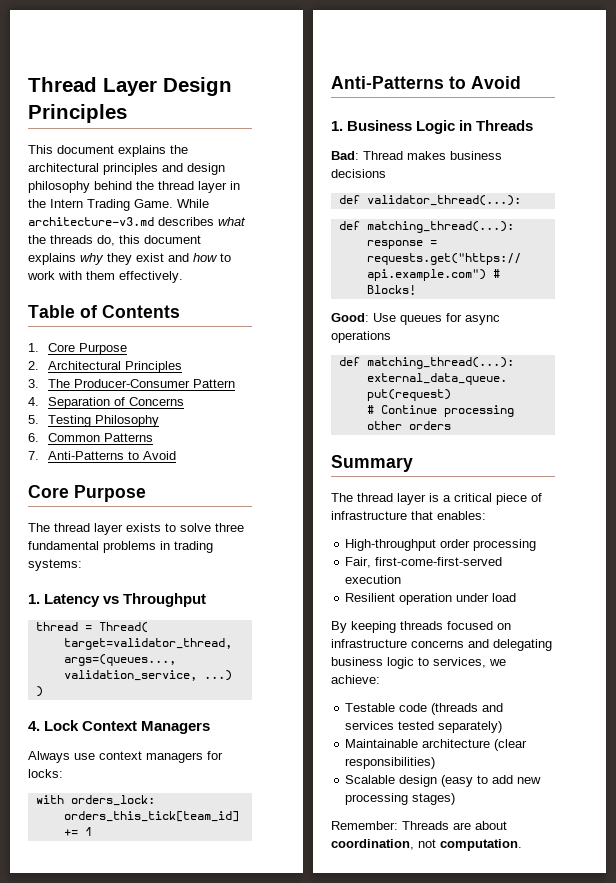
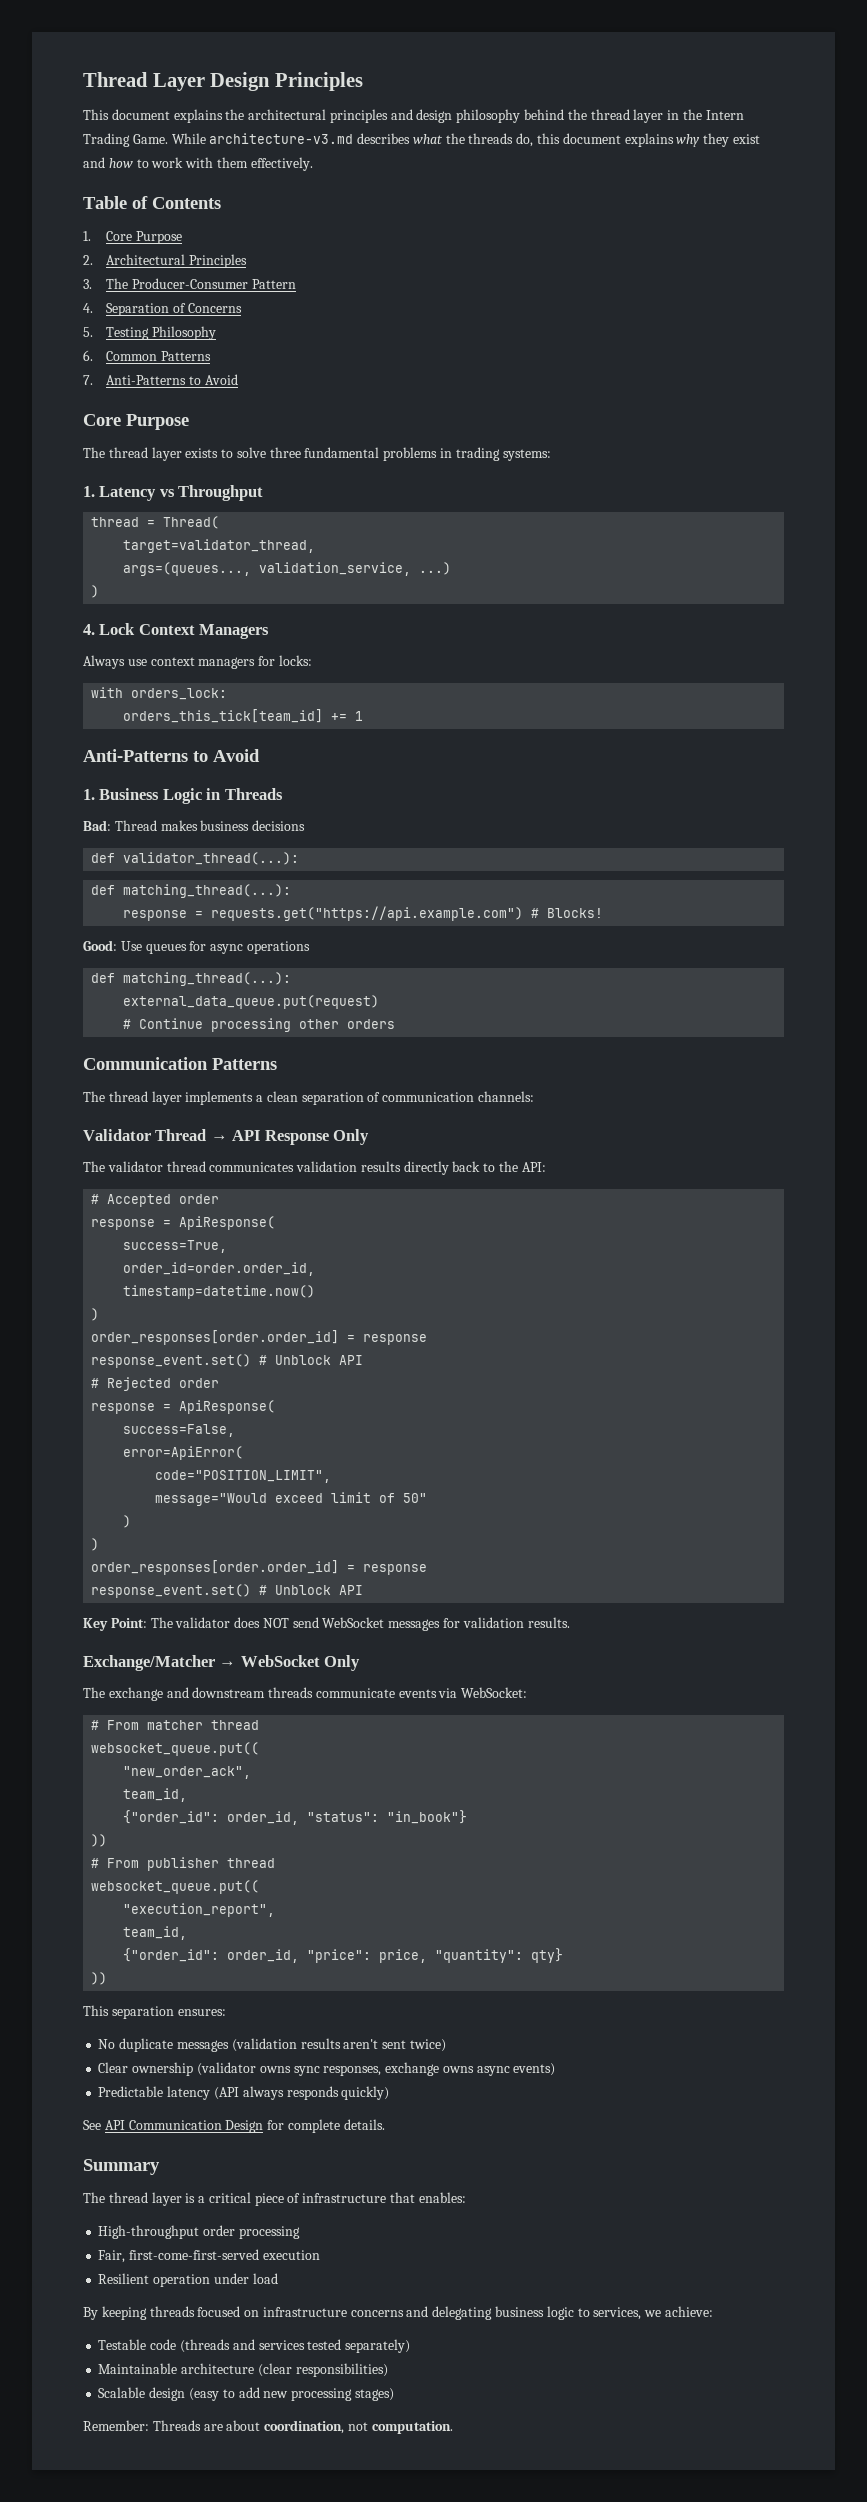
(451, 425) none -> [83,1057,277,1070] [83,1091,535,1105] [83,1129,370,1145] [83,1161,546,1175] [91,1194,220,1207] [91,1216,276,1230] [123,1240,228,1253] [123,1262,316,1276] [123,1285,316,1299] [91,1308,100,1321] [91,1330,428,1345] [91,1354,364,1368] [91,1377,220,1391] [91,1400,276,1414] [123,1424,236,1437] [123,1446,244,1460] [155,1470,332,1483] [155,1492,428,1506] [123,1515,132,1528] [91,1538,100,1551] [91,1560,428,1575] [91,1584,364,1598] [83,1617,570,1631] [83,1655,361,1671] [83,1687,528,1701] [91,1720,260,1730] [91,1742,260,1756] [123,1766,252,1779] [123,1788,188,1802] [123,1810,468,1825] [91,1834,108,1847] [91,1857,276,1871] [91,1880,260,1894] [123,1903,276,1917] [123,1926,188,1940] [123,1948,564,1963] [91,1972,108,1985] [83,2005,226,2019] [98,2038,446,2052] [98,2062,556,2076] [98,2086,390,2100] [83,2119,385,2133] // Communication Patterns // The thread layer implements a clean separation of communication channels: // Validator Thread → API Response Only // The validator thread communicates validation results directly back to the API: // # Accepted order // response = ApiResponse( // success=True, // order_id=order.order_id, // timestamp=datetime.now() // ) // order_responses[order.order_id] = response // response_event.set() # Unblock API // # Rejected order // response = ApiResponse( // success=False, // error=ApiError( // code="POSITION_LIMIT", // message="Would exceed limit of 50" // ) // ) // order_responses[order.order_id] = response // response_event.set() # Unblock API // Key Point: The validator does NOT send WebSocket messages for validation results. // Exchange/Matcher → WebSocket Only // The exchange and downstream threads communicate events via WebSocket: // # From matcher thread // websocket_queue.put(( // "new_order_ack", // team_id, // {"order_id": order_id, "status": "in_book"} // )) // # From publisher thread // websocket_queue.put(( // "execution_report", // team_id, // {"order_id": order_id, "price": price, "quantity": qty} // )) // This separation ensures: // No duplicate messages (validation results aren't sent twice) // Clear ownership (validator owns sync responses, exchange owns async events) // Predictable latency (API always responds quickly) // See API Communication Design for complete details.

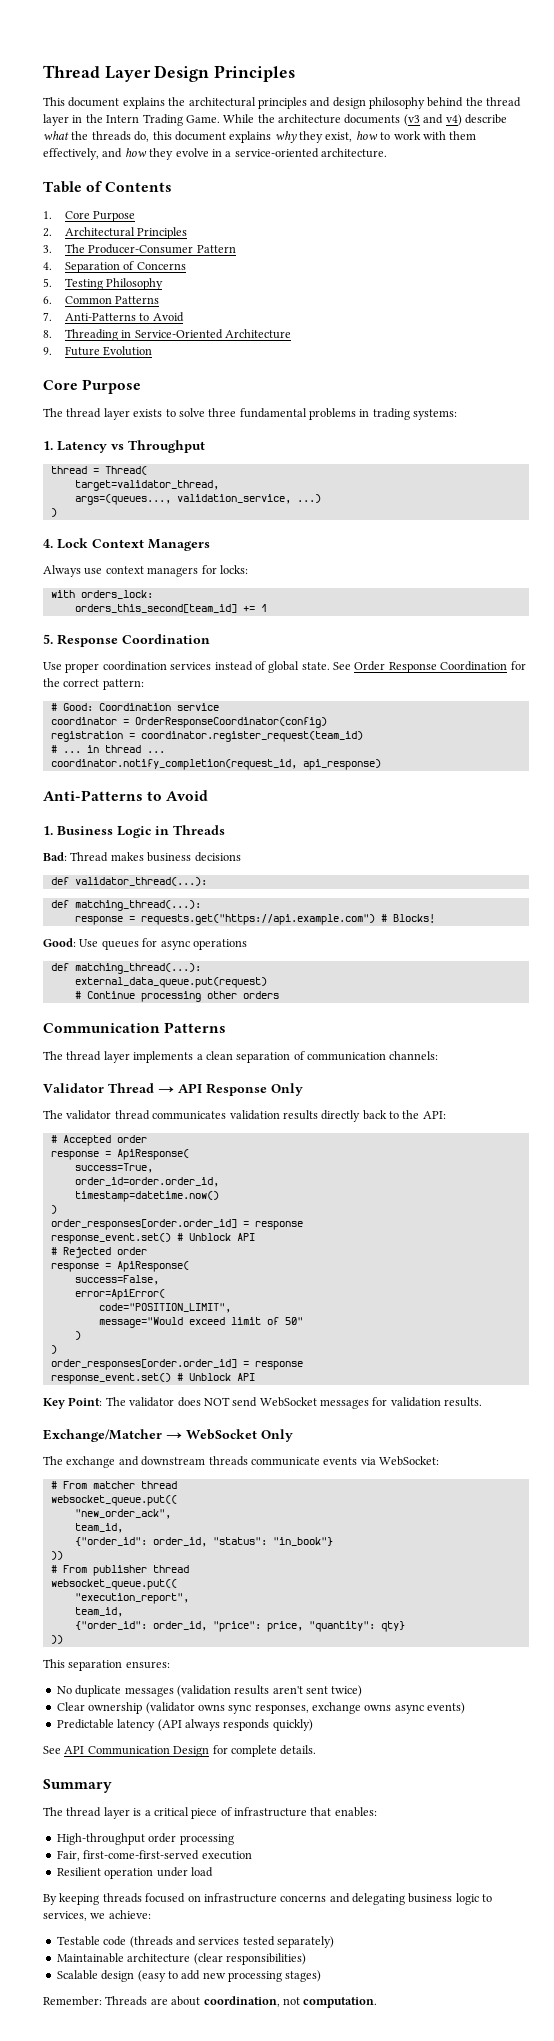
[209,133,411,144] architecture-v3.md describes -> [257,114,507,126] the architecture documents (v3 and v4) describe
[732,134,760,144] [83,157,105,168] exist and -> [325,132,353,142] exist,
[250,157,313,171] effectively. -> [43,148,387,160] effectively, and how they evolve in a service-oriented architecture.
(238, 379) none -> [43,329,292,341] [43,346,153,356] // 8. Threading in Service-Oriented Architecture // 9. Future Evolution
[123,709,324,723] orders_this_tick[team_id] -> [74,604,237,613] orders_this_second[team_id]
(364, 716) none -> [43,634,210,647] [43,661,526,673] [43,678,144,690] [50,703,219,711] [50,717,327,728] [50,731,363,742] [50,745,165,753] [50,759,381,770] // 5. Response Coordination // Use proper coordination services instead of global state. See Order Response Coordination for the correct pattern: // # Good: Coordination service // coordinator = OrderResponseCoordinator(config) // registration = coordinator.register_request(team_id) // # ... in thread ... // coordinator.notify_completion(request_id, api_response)

